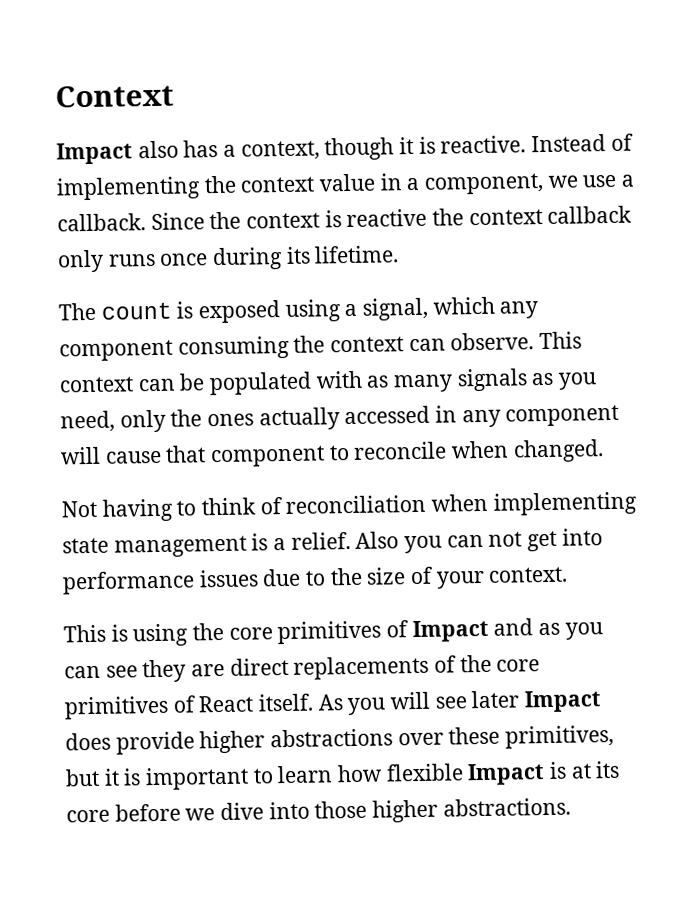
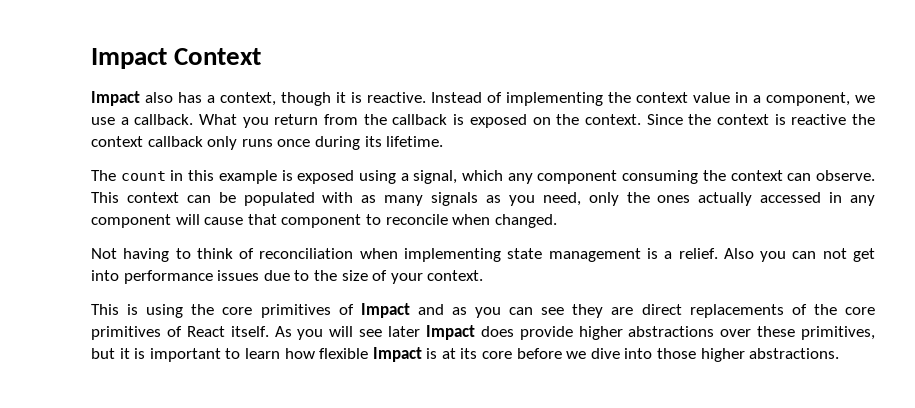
(55, 96) none -> [91,48,167,69] Impact
(146, 222) none -> [199,114,641,128] What you return from the callback is exposed on the context.
(172, 311) none -> [170,170,277,184] in this example

